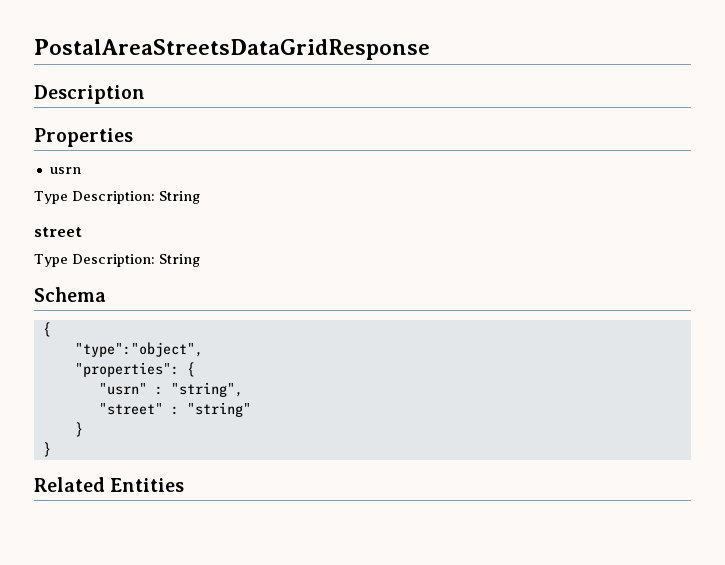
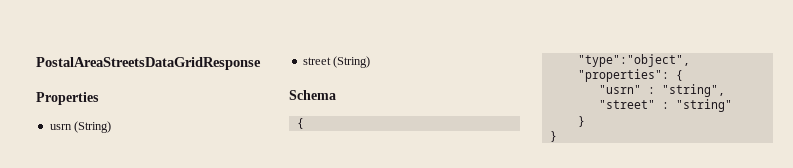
[34,85,145,104] // Description -> (261, 63) none
[34,191,200,204] [34,227,82,237] [34,254,200,267] // Type Description: String // street // Type Description: String -> [74,121,112,133] [302,56,371,68] (String) // street (String)
[34,477,185,492] // Related Entities -> (557, 136) none

